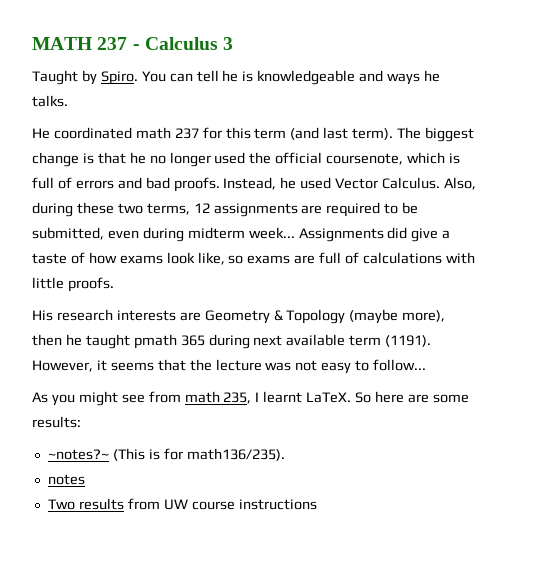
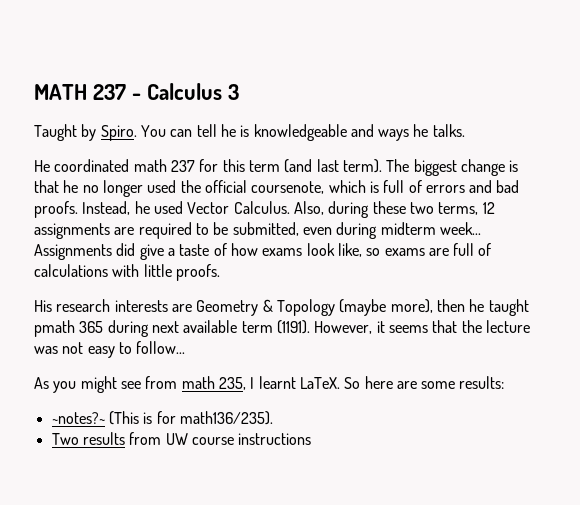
[47,474,85,485] // notes -> (273, 418) none

